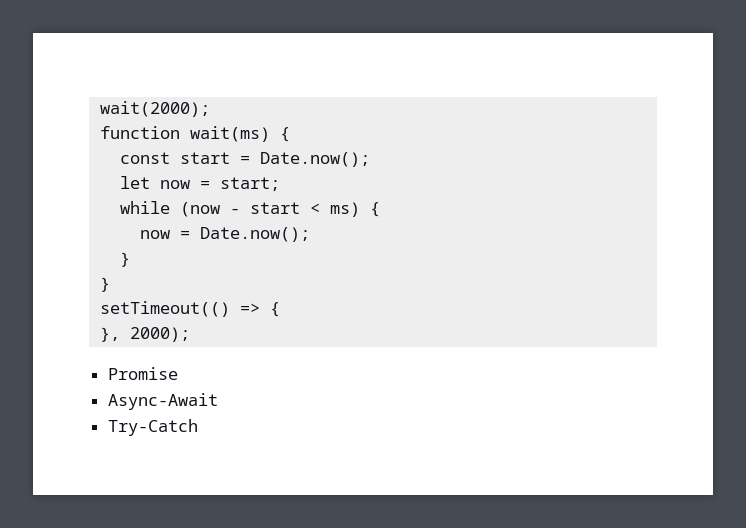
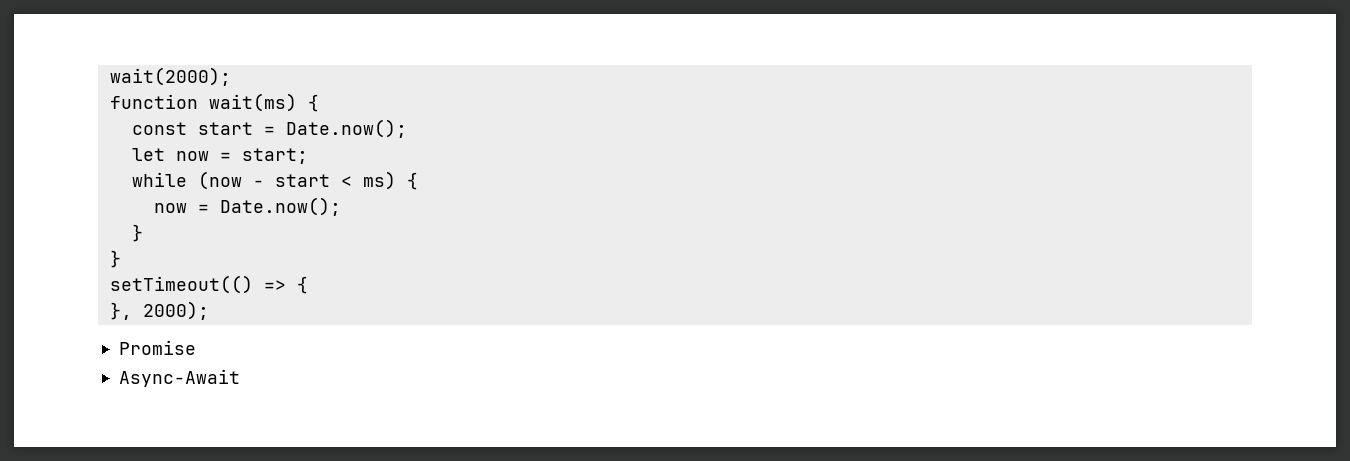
[108,419,199,436] // Try-Catch -> (241, 378) none

